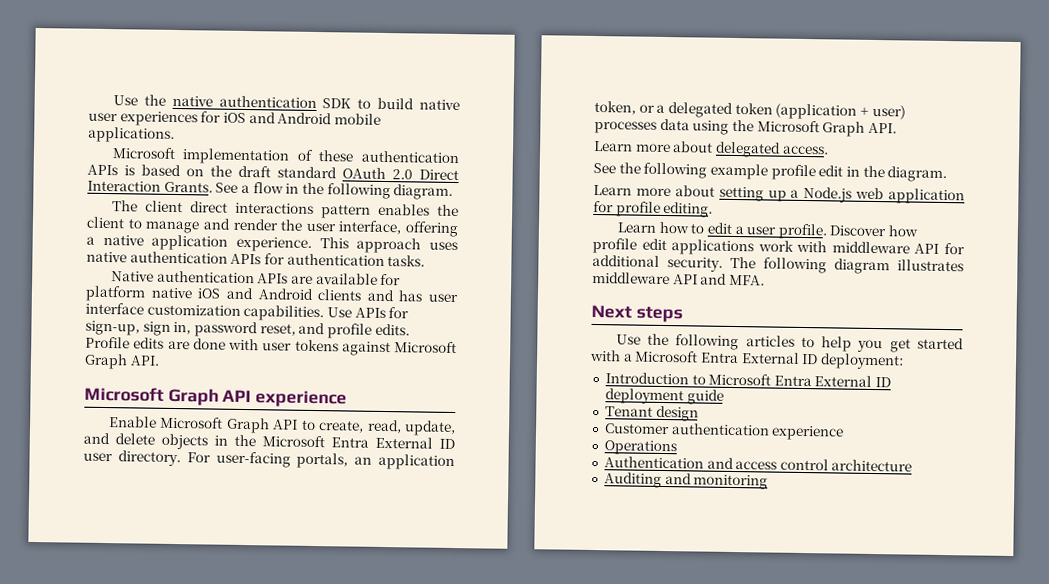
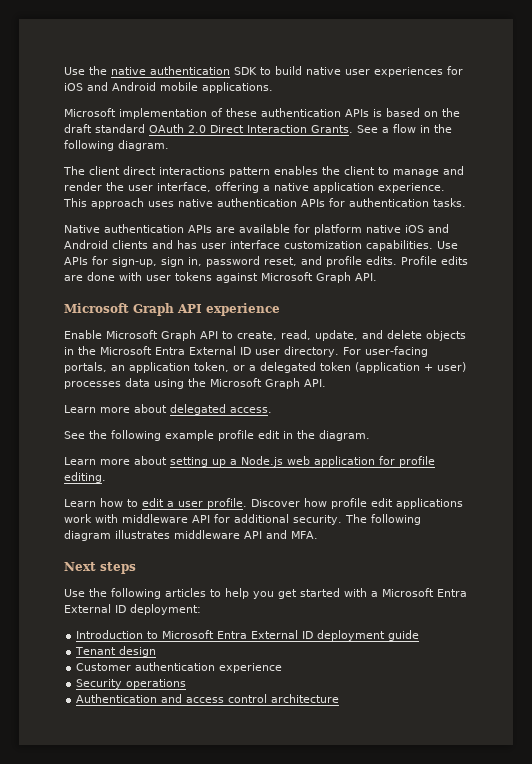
[603,440,677,456] Operations -> [76,679,187,689] Security operations
[603,472,769,490] // Auditing and monitoring -> (340, 698) none

